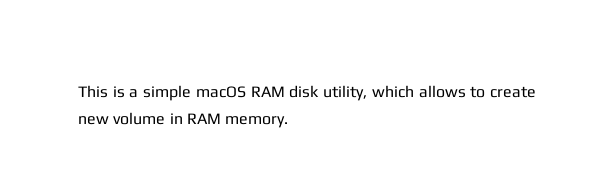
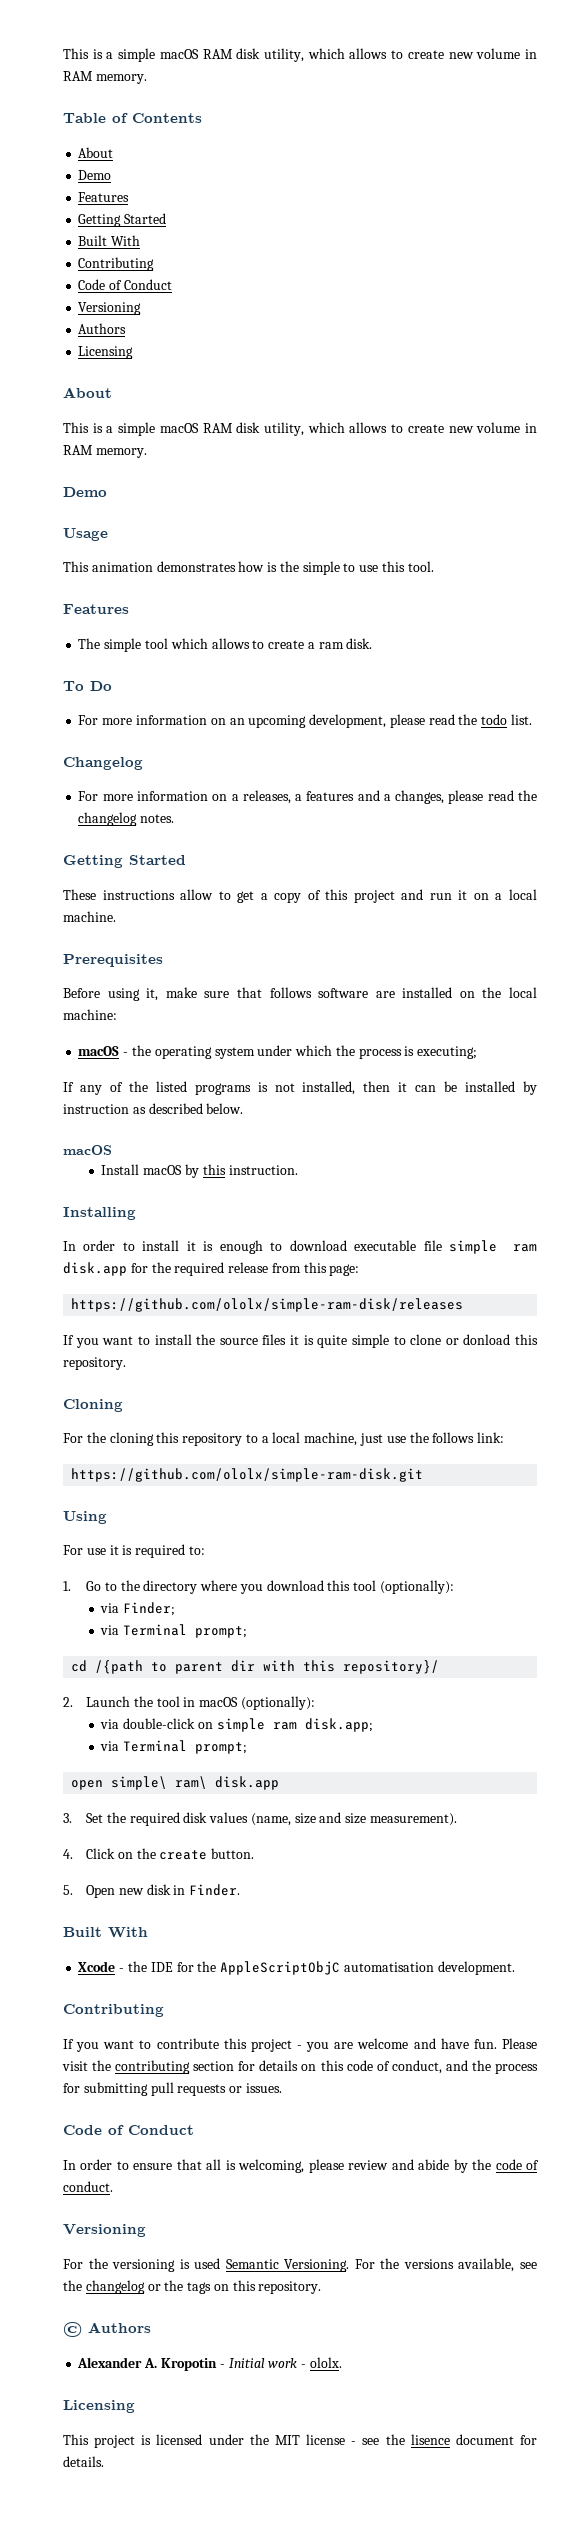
(289, 122) none -> [63,113,202,123] [78,147,114,158] [78,170,112,180] [78,192,130,202] [78,213,167,227] [78,235,141,246] [78,257,155,271] [78,279,172,290] [78,302,142,315] [78,323,127,334] [78,346,134,359] [63,387,112,398] [63,422,537,436] [63,445,147,458] [63,487,107,497] [63,528,108,541] [63,561,434,575] [63,604,129,614] [78,638,373,652] [63,681,112,691] [78,714,532,728] [63,757,143,770] [78,790,538,804] [78,812,175,826] [63,855,186,868] [63,889,537,903] [63,911,116,922] [63,954,163,967] [63,987,537,1001] [63,1009,117,1020] [78,1045,478,1059] [63,1081,537,1095] [63,1103,244,1114] [63,1145,112,1155] [101,1164,298,1178] [63,1207,136,1220] [63,1240,537,1254] [63,1262,360,1276] [71,1298,464,1312] [63,1334,538,1348] [63,1357,126,1370] [63,1399,123,1412] [63,1432,505,1446] [71,1468,424,1482] [63,1511,107,1524] [63,1544,205,1558] [63,1580,455,1594] [100,1602,176,1616] [100,1624,248,1638] [71,1660,440,1674] [63,1696,315,1710] [100,1718,373,1732] [100,1740,248,1754] [71,1776,280,1790] [63,1812,458,1826] [63,1848,255,1860] [63,1884,241,1898] [63,1927,148,1938] [78,1961,515,1975] [63,2004,164,2017] [63,2038,538,2052] [62,2060,538,2074] [63,2082,282,2096] [63,2125,194,2135] [63,2159,539,2173] [63,2181,113,2192] [63,2224,146,2237] [63,2258,537,2272] [63,2280,322,2294] [63,2322,151,2337] [77,2357,342,2371] [63,2400,135,2413] [63,2434,537,2448] [63,2456,104,2467] // Table of Contents // About // Demo // Features // Getting Started // Built With // Contributing // Code of Conduct // Versioning // Authors // Licensing // About // This is a simple macOS RAM disk utility, which allows to create new volume in RAM memory. // Demo // Usage // This animation demonstrates how is the simple to use this tool. // Features // The simple tool which allows to create a ram disk. // To Do // For more information on an upcoming development, please read the todo list. // Changelog // For more information on a releases, a features and a changes, please read the changelog notes. // Getting Started // These instructions allow to get a copy of this project and run it on a local machine. // Prerequisites // Before using it, make sure that follows software are installed on the local machine: // macOS - the operating system under which the process is executing; // If any of the listed programs is not installed, then it can be installed by instruction as described below. // macOS // Install macOS by this instruction. // Installing // In order to install it is enough to download executable file simple ram disk.app for the required release from this page: // https://github.com/ololx/simple-ram-disk/releases // If you want to install the source files it is quite simple to clone or donload this repository. // Cloning // For the cloning this repository to a local machine, just use the follows link: // https://github.com/ololx/simple-ram-disk.git // Using // For use it is required to: // 1. Go to the directory where you download this tool (optionally): // via Finder; // via Terminal prompt; // cd /{path to parent dir with this repository}/ // 2. Launch the tool in macOS (optionally): // via double-click on simple ram disk.app; // via Terminal prompt; // open simple\ ram\ disk.app // 3. Set the required disk values (name, size and size measurement). // 4. Click on the create button. // 5. Open new disk in Finder. // Built With // Xcode - the IDE for the AppleScriptObjC automatisation development. // Contributing // If you want to contribute this project - you are welcome and have fun. Please visit the contributing section for details on this code of conduct, and the process for submitting pull requests or issues. // Code of Conduct // In order to ensure that all is welcoming, please review and abide by the code of conduct. // Versioning // For the versioning is used Semantic Versioning. For the versions available, see the changelog or the tags on this repository. // © Authors // Alexander A. Kropotin - Initial work - ololx. // Licensing // This project is licensed under the MIT license - see the lisence document for details.

